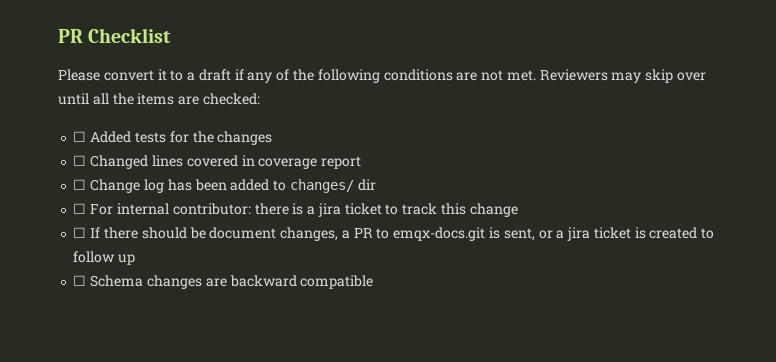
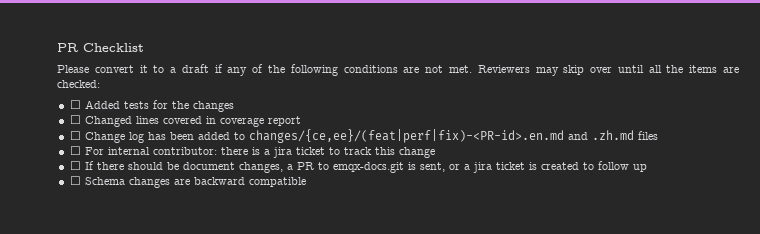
[289,179,376,193] changes/ dir -> [248,129,658,143] changes/{ce,ee}/(feat|perf|fix)-<PR-id>.en.md and .zh.md files

